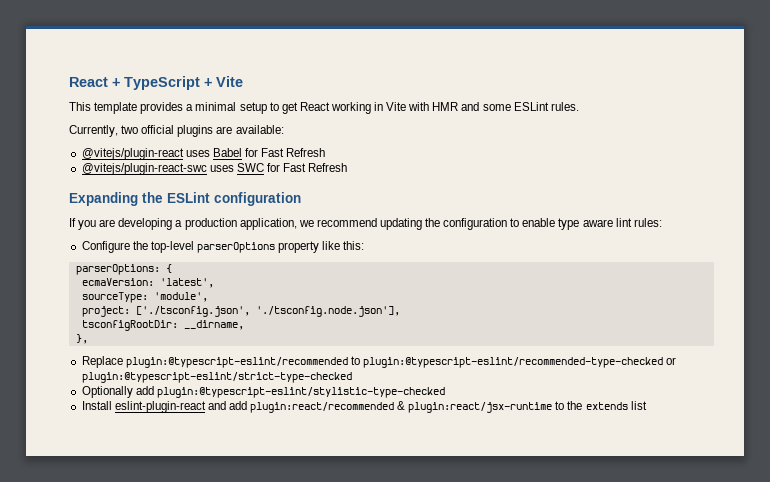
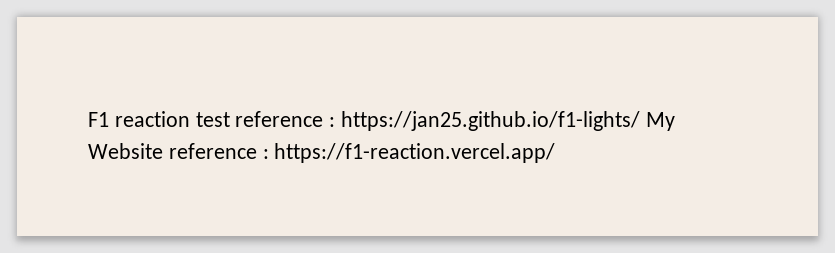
[69,76,243,90] [69,102,579,114] [69,125,284,137] [81,148,326,160] [81,163,348,175] [69,192,301,206] [69,218,662,230] [81,241,365,253] [75,264,172,275] [81,278,214,288] [81,292,208,303] [81,306,400,317] [81,320,244,331] [75,334,88,344] [81,356,677,368] [81,372,352,383] [81,386,445,398] [81,401,647,413] React + TypeScript + Vite // This template provides a minimal setup to get React working in Vite with HMR and some ESLint rules. // Currently, two official plugins are available: // @vitejs/plugin-react uses Babel for Fast Refresh // @vitejs/plugin-react-swc uses SWC for Fast Refresh // Expanding the ESLint configuration // If you are developing a production application, we recommend updating the configuration to enable type aware lint rules: // Configure the top-level parserOptions property like this: // parserOptions: { // ecmaVersion: 'latest', // sourceType: 'module', // project: ['./tsconfig.json', './tsconfig.node.json'], // tsconfigRootDir: __dirname, // }, // Replace plugin:@typescript-eslint/recommended to plugin:@typescript-eslint/recommended-type-checked or plugin:@typescript-eslint/strict-type-checked // Optionally add plugin:@typescript-eslint/stylistic-type-checked // Install eslint-plugin-react and add plugin:react/recommended & plugin:react/jsx-runtime to the extends list -> [88,111,675,131] [88,143,556,163] F1 reaction test reference : https://jan25.github.io/f1-lights/ My Website reference : https://f1-reaction.vercel.app/

